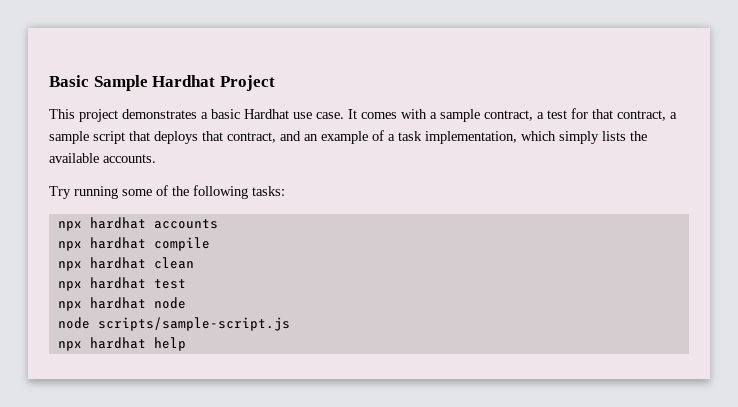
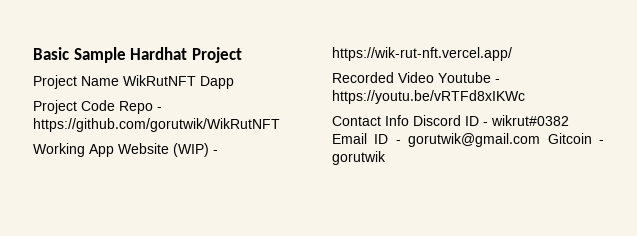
[49,108,677,122] [49,130,647,144] [49,153,156,163] [49,185,285,199] [57,217,218,231] [57,237,210,251] [57,257,194,271] [57,277,186,291] [57,297,186,311] [57,317,290,331] [57,337,186,351] This project demonstrates a basic Hardhat use case. It comes with a sample contract, a test for that contract, a sample script that deploys that contract, and an example of a task implementation, which simply lists the available accounts. // Try running some of the following tasks: // npx hardhat accounts // npx hardhat compile // npx hardhat clean // npx hardhat test // npx hardhat node // node scripts/sample-script.js // npx hardhat help -> [33,75,234,89] [33,100,162,114] [33,118,280,132] [33,143,218,157] [332,47,512,61] [332,72,500,83] [332,90,525,104] [332,115,569,126] [332,133,604,147] [332,151,386,165] Project Name WikRutNFT Dapp // Project Code Repo - https://github.com/gorutwik/WikRutNFT // Working App Website (WIP) - https://wik-rut-nft.vercel.app/ // Recorded Video Youtube - https://youtu.be/vRTFd8xIKWc // Contact Info Discord ID - wikrut#0382 Email ID - gorutwik@gmail.com Gitcoin - gorutwik

